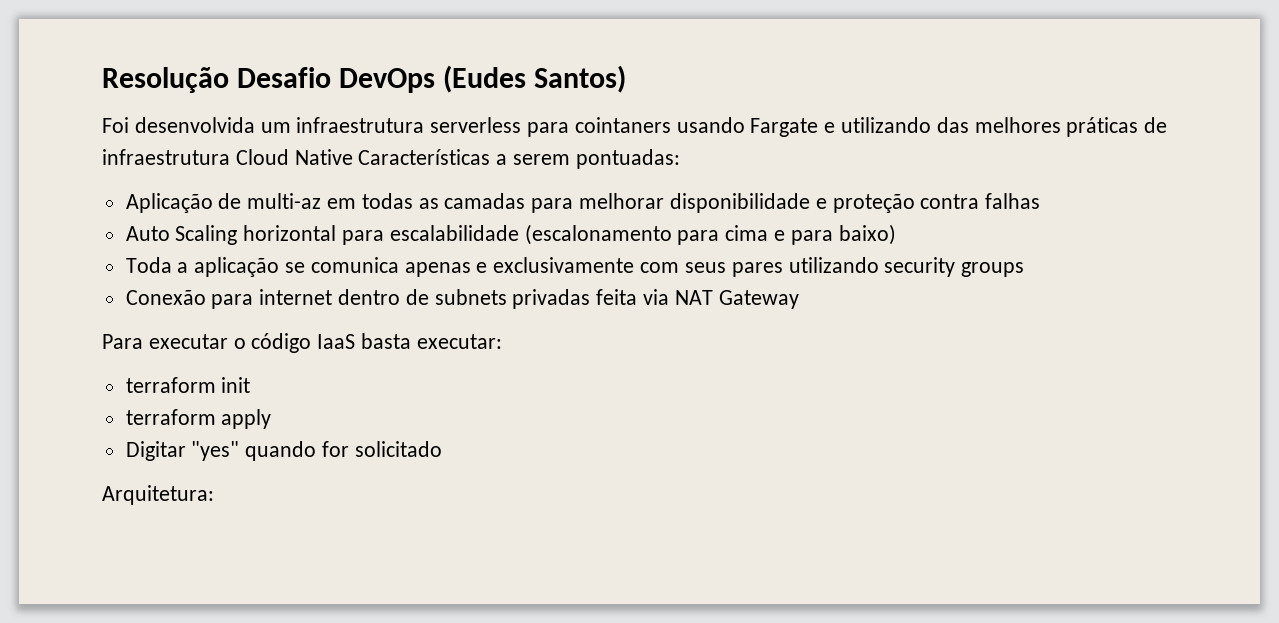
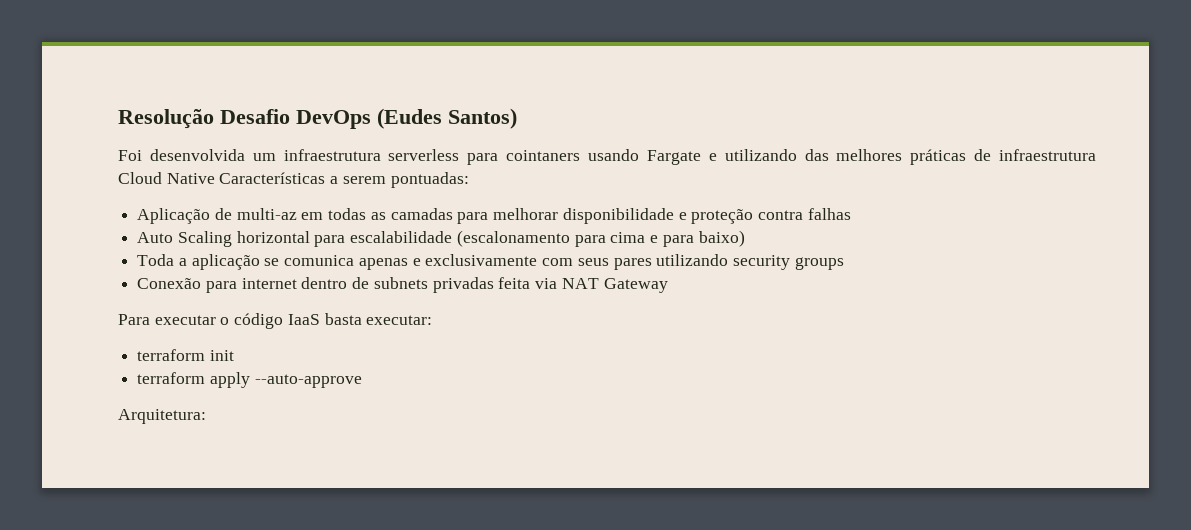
[125,441,442,461] // Digitar "yes" quando for solicitado -> [254,374,362,388] --auto-approve

